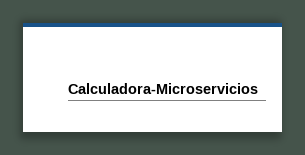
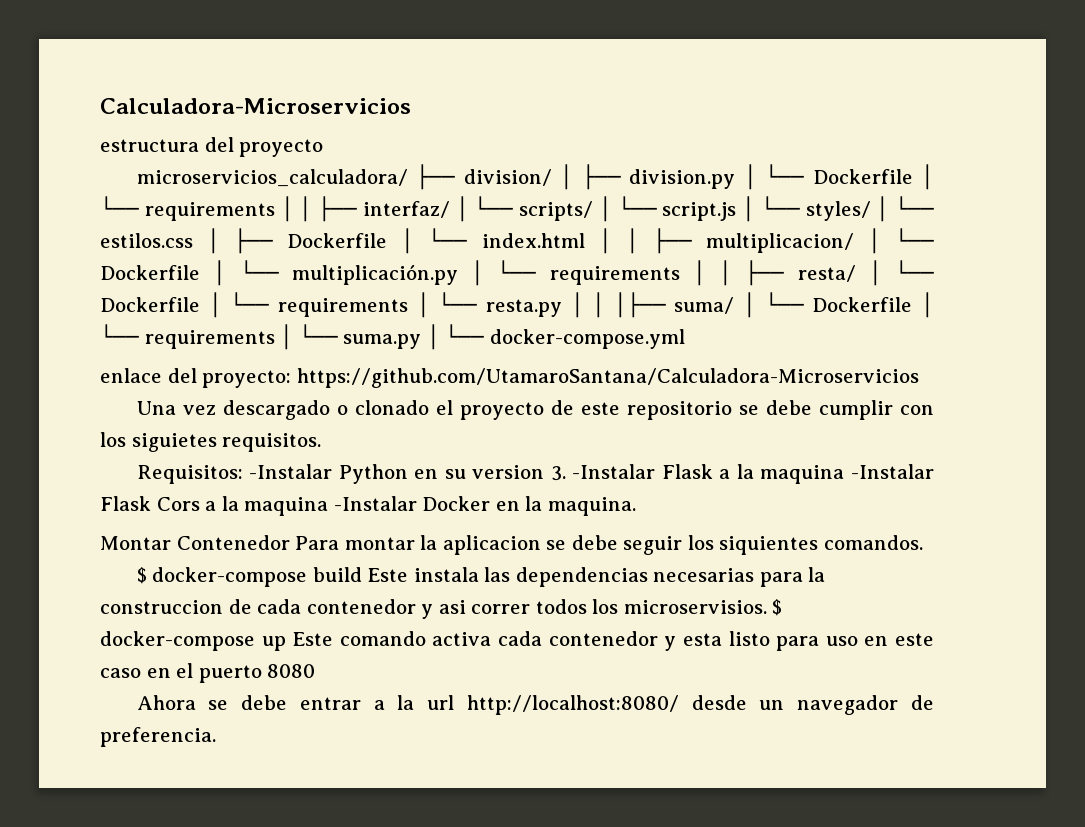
(258, 88) none -> [100,137,324,157] [136,164,934,190] [100,196,934,222] [100,228,935,254] [100,260,934,286] [100,292,934,318] [100,324,685,350] [100,368,919,388] [136,400,935,420] [100,432,322,452] [136,464,934,484] [100,496,636,516] [100,535,923,555] [136,567,826,587] [100,599,783,619] [100,631,935,651] [100,663,316,683] [136,695,934,715] [100,727,216,747] // estructura del proyecto // microservicios_calculadora/ ├── division/ │ ├── division.py │ └── Dockerfile │ └── requirements │ │ ├── interfaz/ │ └── scripts/ │ └── script.js │ └── styles/ │ └── estilos.css │ ├── Dockerfile │ └── index.html │ │ ├── multiplicacion/ │ └── Dockerfile │ └── multiplicación.py │ └── requirements │ │ ├── resta/ │ └── Dockerfile │ └── requirements │ └── resta.py │ │ │├── suma/ │ └── Dockerfile │ └── requirements │ └── suma.py │ └── docker-compose.yml // enlace del proyecto: https://github.com/UtamaroSantana/Calculadora-Microservicios // Una vez descargado o clonado el proyecto de este repositorio se debe cumplir con los siguietes requisitos. // Requisitos: -Instalar Python en su version 3. -Instalar Flask a la maquina -Instalar Flask Cors a la maquina -Instalar Docker en la maquina. // Montar Contenedor Para montar la aplicacion se debe seguir los siquientes comandos. // $ docker-compose build Este instala las dependencias necesarias para la construccion de cada contenedor y asi correr todos los microservisios. $ docker-compose up Este comando activa cada contenedor y esta listo para uso en este caso en el puerto 8080 // Ahora se debe entrar a la url http://localhost:8080/ desde un navegador de preferencia.

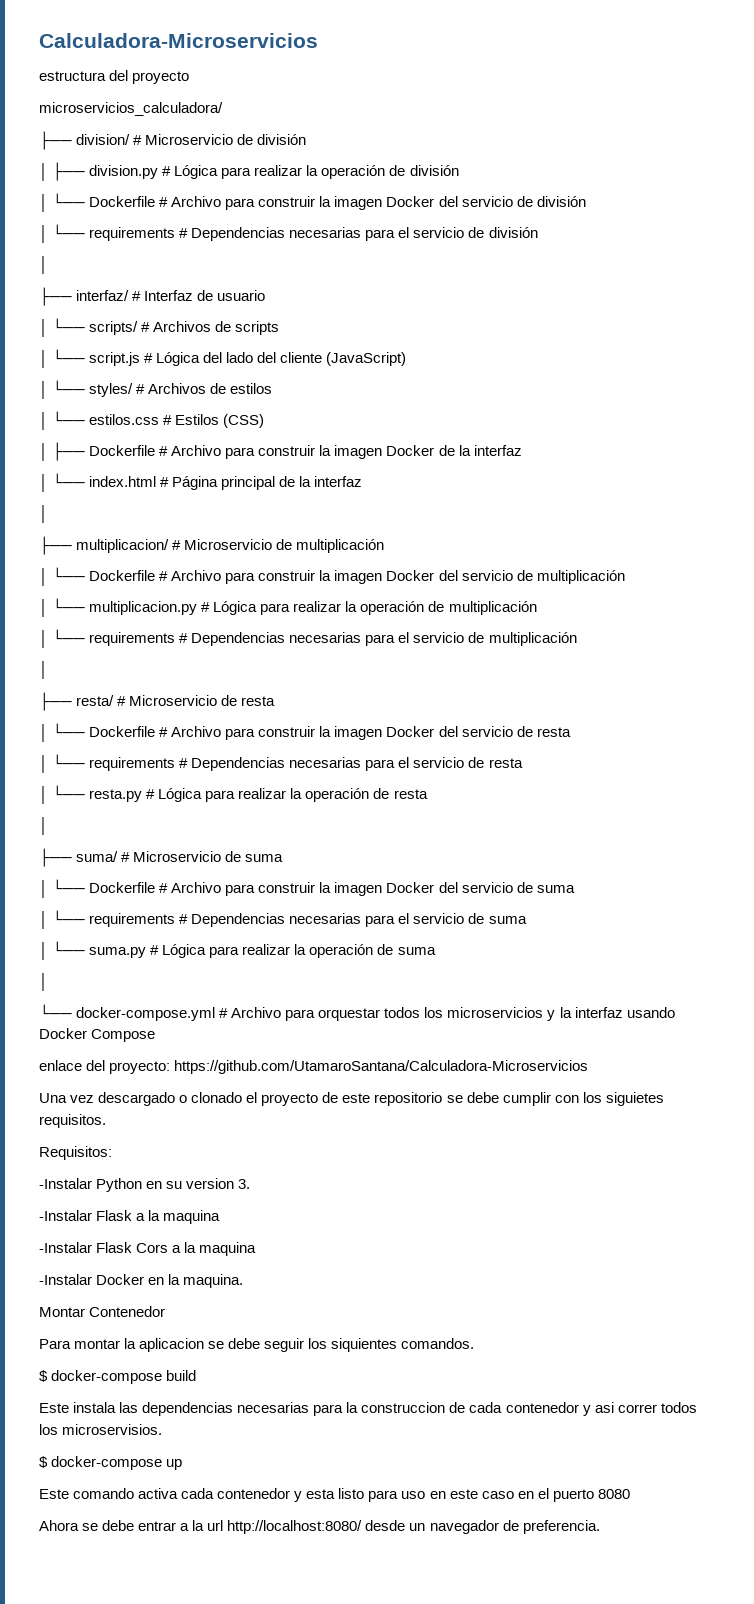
(408, 178) none -> (223, 109) //
[560,164,934,190] [100,196,313,222] │ ├── division.py │ └── Dockerfile │ └── requirements │ │ -> [133,134,307,145] [39,162,459,181] [39,193,586,212] [39,224,538,243] [39,256,48,274] # Microservicio de división // │ ├── division.py # Lógica para realizar la operación de división // │ └── Dockerfile # Archivo para construir la imagen Docker del servicio de división // │ └── requirements # Dependencias necesarias para el servicio de división // │ //
[455,196,934,222] [100,228,639,254] │ └── scripts/ │ └── script.js │ └── styles/ │ └── estilos.css │ ├── Dockerfile │ └── index.html │ │ -> [132,290,266,301] [39,318,280,337] [39,349,407,368] [39,380,273,399] [39,411,265,430] [39,442,522,461] [39,473,363,492] [39,505,48,523] # Interfaz de usuario // │ └── scripts/ # Archivos de scripts // │ └── script.js # Lógica del lado del cliente (JavaScript) // │ └── styles/ # Archivos de estilos // │ └── estilos.css # Estilos (CSS) // │ ├── Dockerfile # Archivo para construir la imagen Docker de la interfaz // │ └── index.html # Página principal de la interfaz // │ //
[867,228,935,254] [100,260,732,286] │ └── Dockerfile │ └── multiplicación.py │ └── requirements │ │ -> [172,539,385,553] [39,567,625,586] [39,598,537,617] [39,629,577,648] [39,661,48,679] # Microservicio de multiplicación // │ └── Dockerfile # Archivo para construir la imagen Docker del servicio de multiplicación // │ └── multiplicacion.py # Lógica para realizar la operación de multiplicación // │ └── requirements # Dependencias necesarias para el servicio de multiplicación // │ //
[868,260,934,286] [100,292,934,318] [100,324,440,350] │ └── Dockerfile │ └── requirements │ └── resta.py │ │ │├── suma/ │ └── Dockerfile │ └── requirements │ └── suma.py │ -> [117,695,276,706] [39,723,571,742] [39,754,523,773] [39,785,428,804] [39,817,48,835] [39,848,284,867] [39,879,575,898] [39,910,527,929] [39,941,436,960] [39,973,48,991] # Microservicio de resta // │ └── Dockerfile # Archivo para construir la imagen Docker del servicio de resta // │ └── requirements # Dependencias necesarias para el servicio de resta // │ └── resta.py # Lógica para realizar la operación de resta // │ // ├── suma/ # Microservicio de suma // │ └── Dockerfile # Archivo para construir la imagen Docker del servicio de suma // │ └── requirements # Dependencias necesarias para el servicio de suma // │ └── suma.py # Lógica para realizar la operación de suma // │ //
(685, 339) none -> [219,1007,675,1021] [39,1028,156,1042] # Archivo para orquestar todos los microservicios y la interfaz usando Docker Compose
(243, 474) none -> (112, 1153) //
(566, 473) none -> (251, 1184) //
(845, 474) none -> (221, 1217) //
(329, 506) none -> (257, 1249) //
(290, 542) none -> (166, 1311) //
(362, 574) none -> (197, 1375) //
(767, 607) none -> (163, 1429) //
(286, 643) none -> (183, 1464) //

